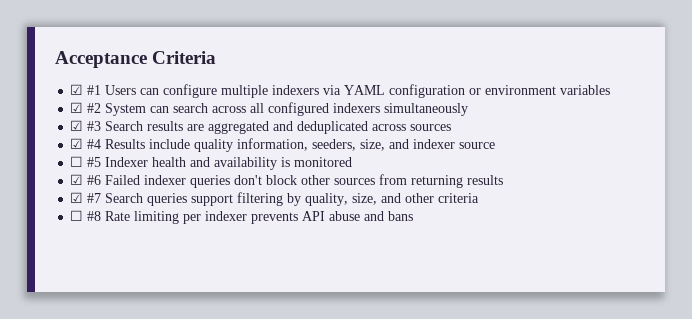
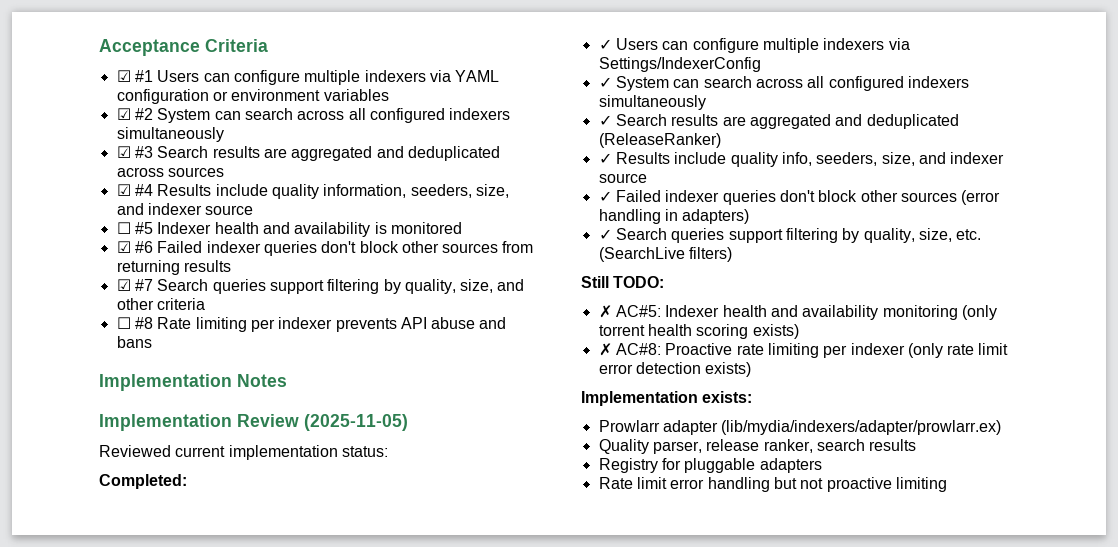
(414, 216) none -> [99,374,287,391] [99,414,408,431] [99,445,388,460] [99,474,187,489] [598,38,910,53] [598,57,761,72] [598,76,969,91] [598,95,706,110] [598,114,959,129] [598,133,721,148] [598,152,1005,167] [598,173,647,183] [598,190,1001,205] [598,209,750,224] [598,228,982,243] [598,247,732,262] [581,276,665,288] [598,305,997,320] [598,324,799,339] [598,343,1009,358] [598,362,752,377] [581,391,753,406] [598,420,1002,435] [598,439,917,454] [598,458,822,473] [598,477,947,492] // Implementation Notes // Implementation Review (2025-11-05) // Reviewed current implementation status: // Completed: // ✓ Users can configure multiple indexers via Settings/IndexerConfig // ✓ System can search across all configured indexers simultaneously // ✓ Search results are aggregated and deduplicated (ReleaseRanker) // ✓ Results include quality info, seeders, size, and indexer source // ✓ Failed indexer queries don't block other sources (error handling in adapters) // ✓ Search queries support filtering by quality, size, etc. (SearchLive filters) // Still TODO: // ✗ AC#5: Indexer health and availability monitoring (only torrent health scoring exists) // ✗ AC#8: Proactive rate limiting per indexer (only rate limit error detection exists) // Implementation exists: // Prowlarr adapter (lib/mydia/indexers/adapter/prowlarr.ex) // Quality parser, release ranker, search results // Registry for pluggable adapters // Rate limit error handling but not proactive limiting

